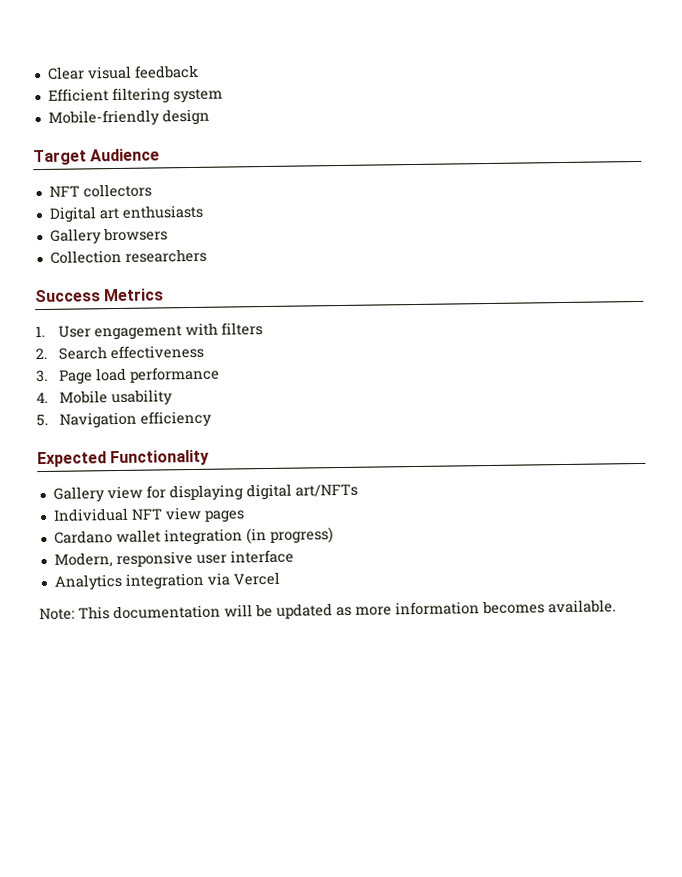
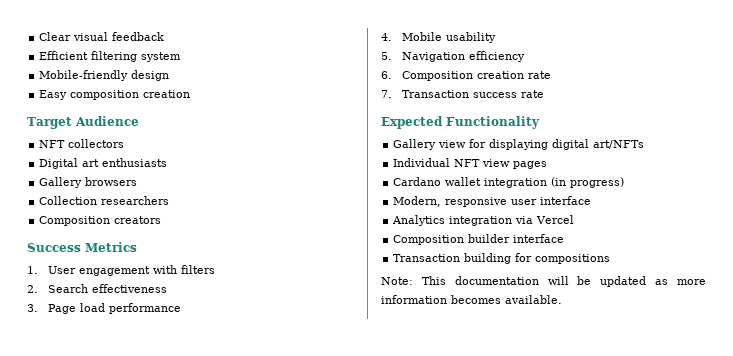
(210, 117) none -> [39,90,191,100] // Easy composition creation
(207, 255) none -> [39,216,162,226] // Composition creators
(213, 419) none -> [381,71,551,81] [381,90,544,98] // 6. Composition creation rate // 7. Transaction success rate
(280, 578) none -> [393,234,565,245] [393,253,611,264] // Composition builder interface // Transaction building for compositions

